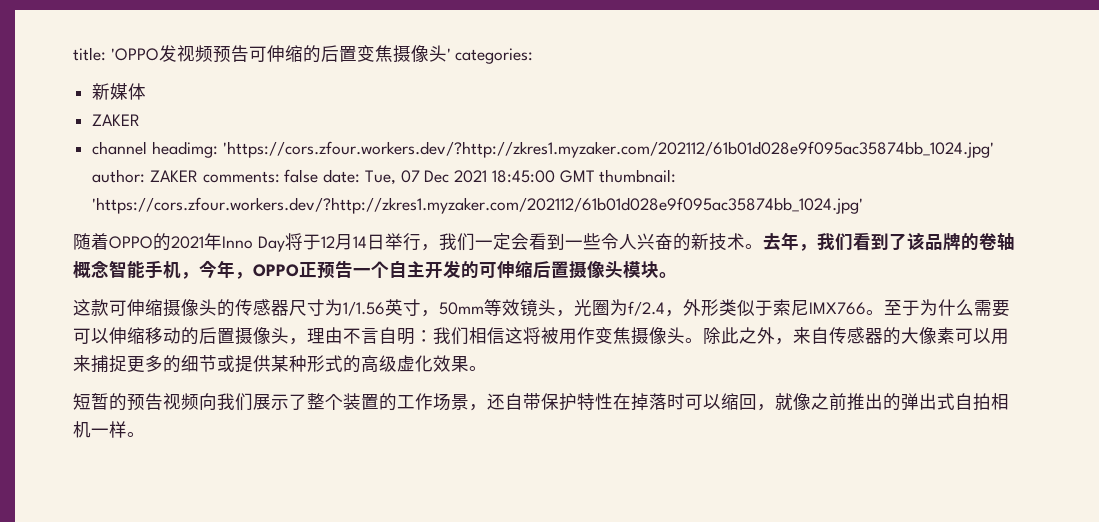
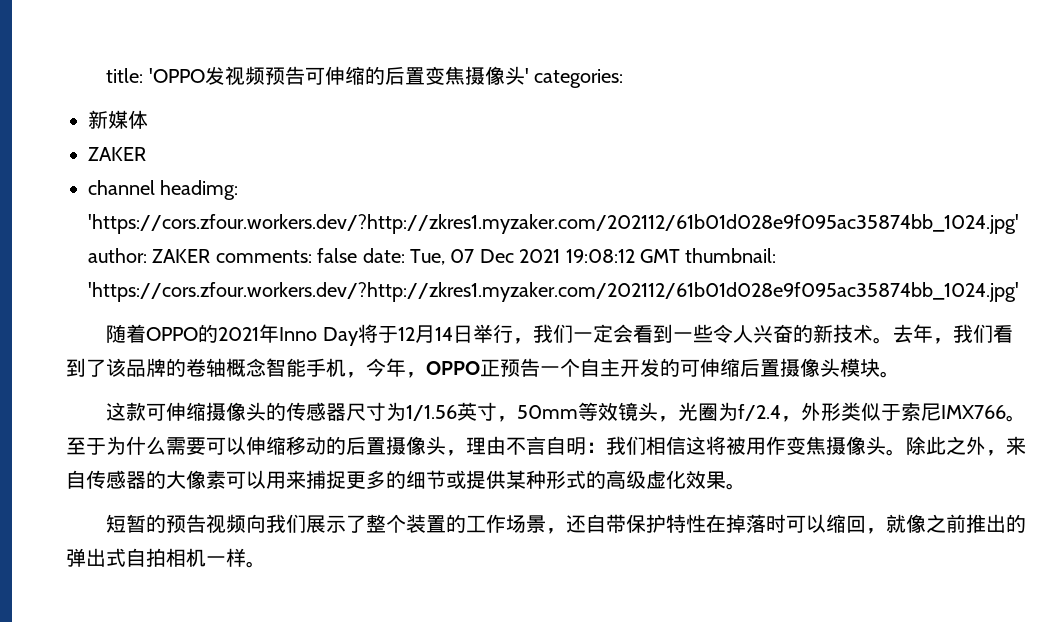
[491,170,555,183] 18:45:00 -> [565,249,635,263] 19:08:12

